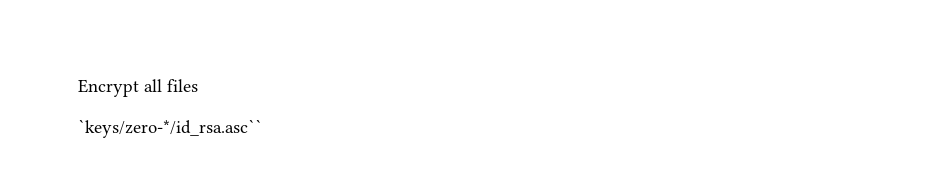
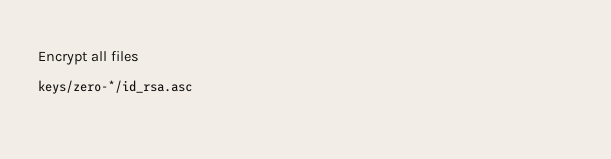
[78,119,262,138] `keys/zero-*/id_rsa.asc`` -> [38,80,192,94] keys/zero-*/id_rsa.asc

